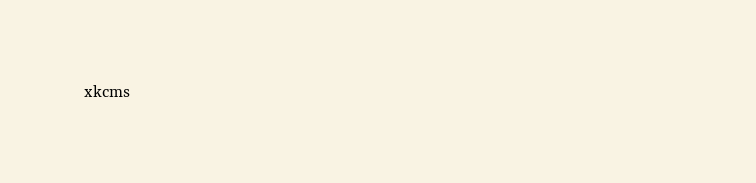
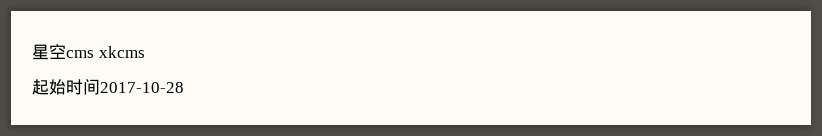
(84, 91) none -> [32,44,94,60] 星空cms
(130, 91) none -> [32,79,184,95] // 起始时间2017-10-28

